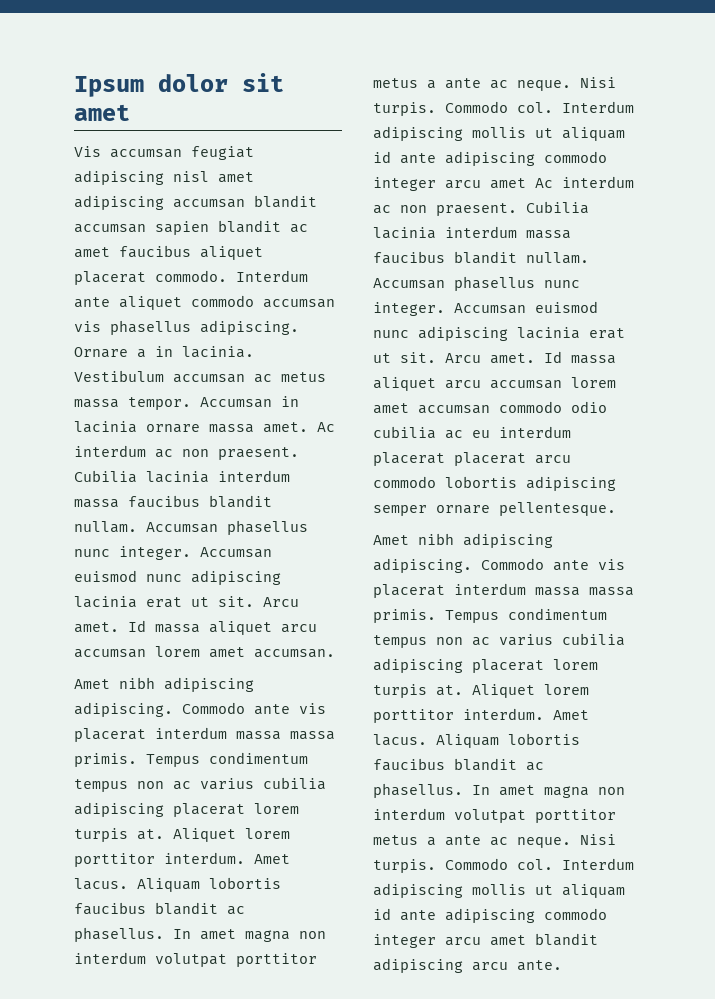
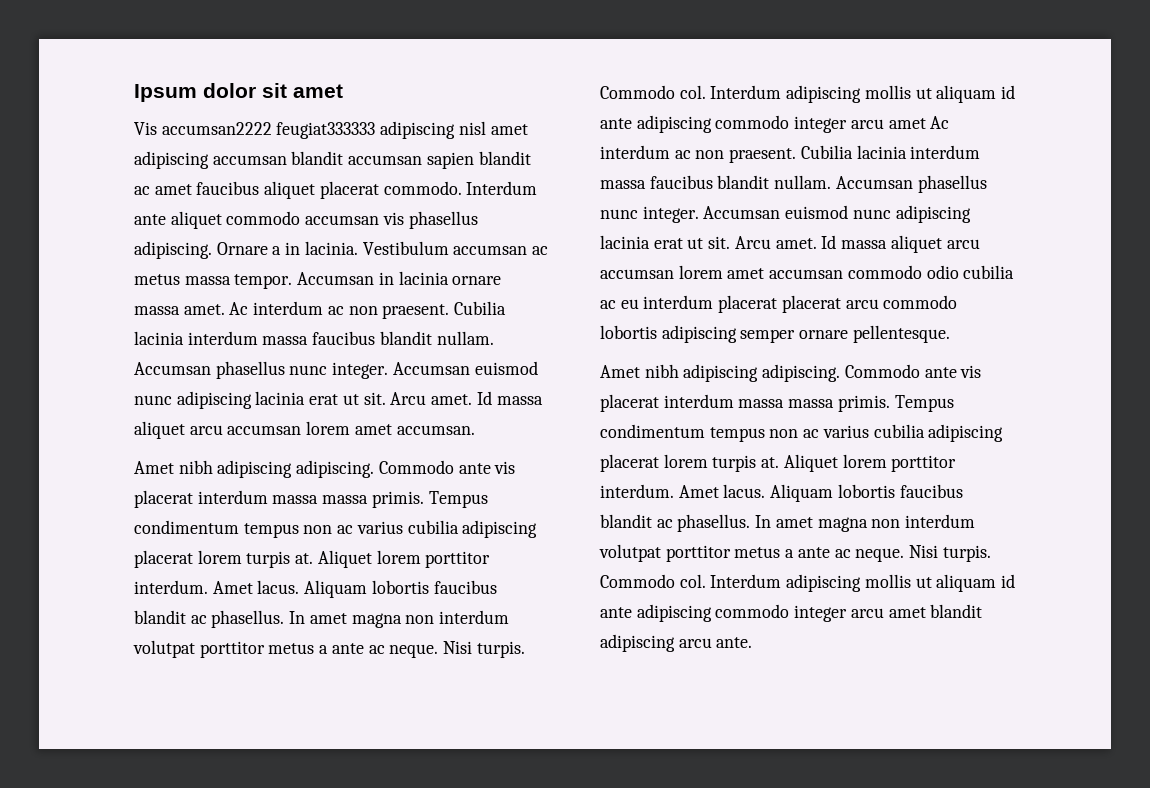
[110,146,254,160] accumsan feugiat -> [161,122,376,139] accumsan2222 feugiat333333

